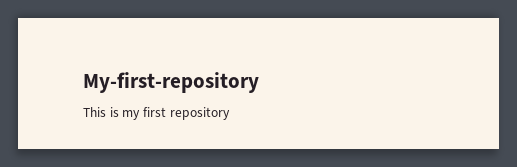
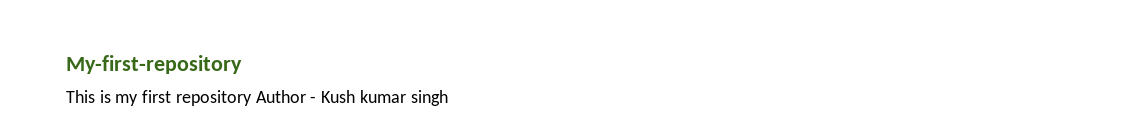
(230, 113) none -> [255,90,448,106] Author - Kush kumar singh

